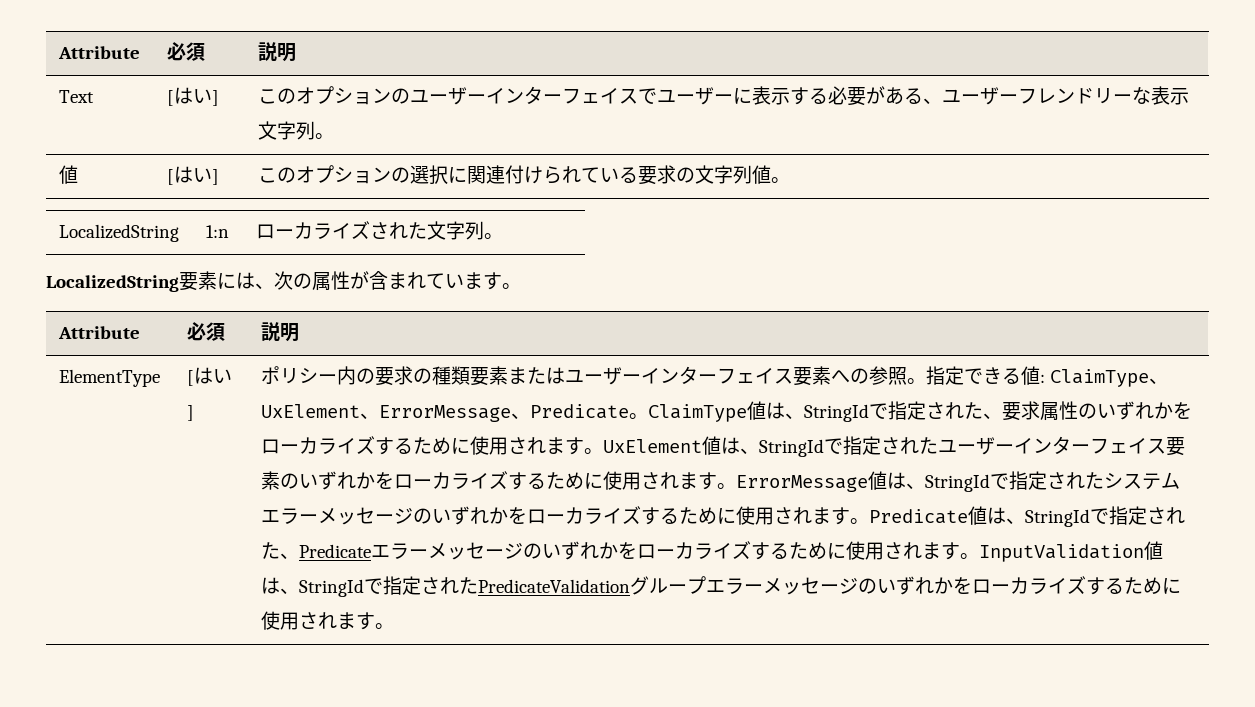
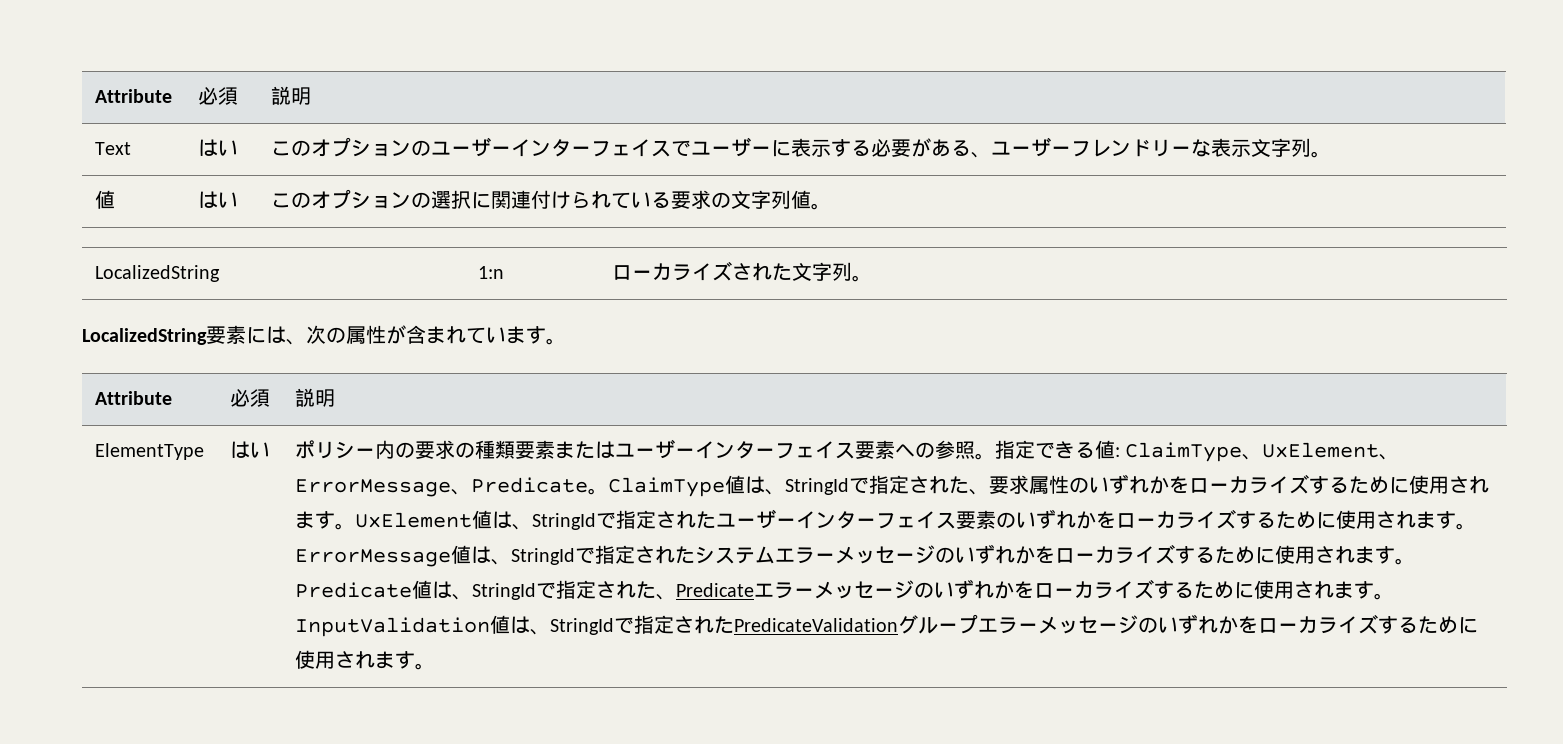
[167,87,220,106] [はい] -> [197,139,238,157] はい
[167,166,220,185] [はい] -> [197,191,238,209] はい
[187,367,233,386] [187,405,195,421] [はい] -> [229,441,270,459] はい

